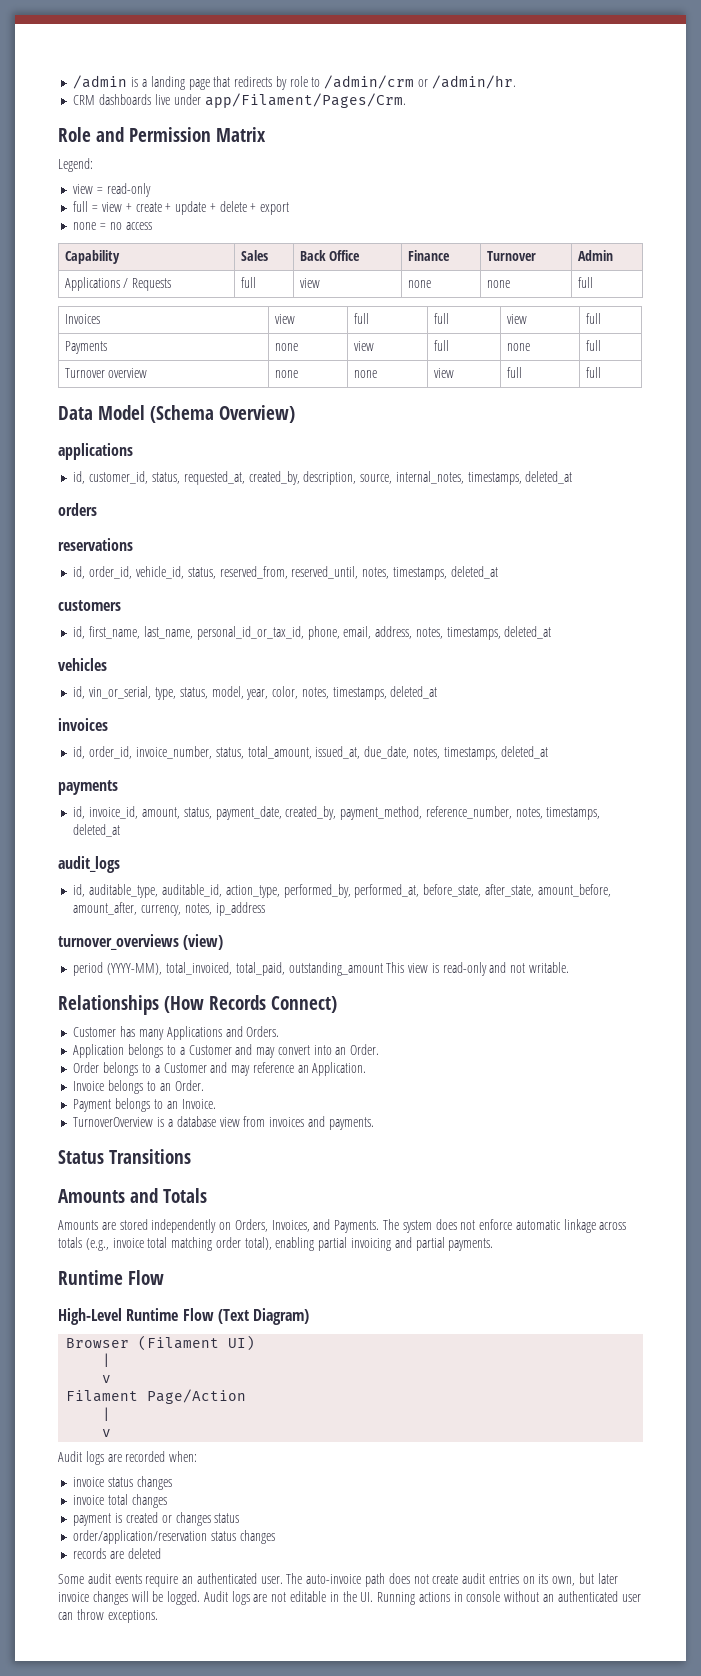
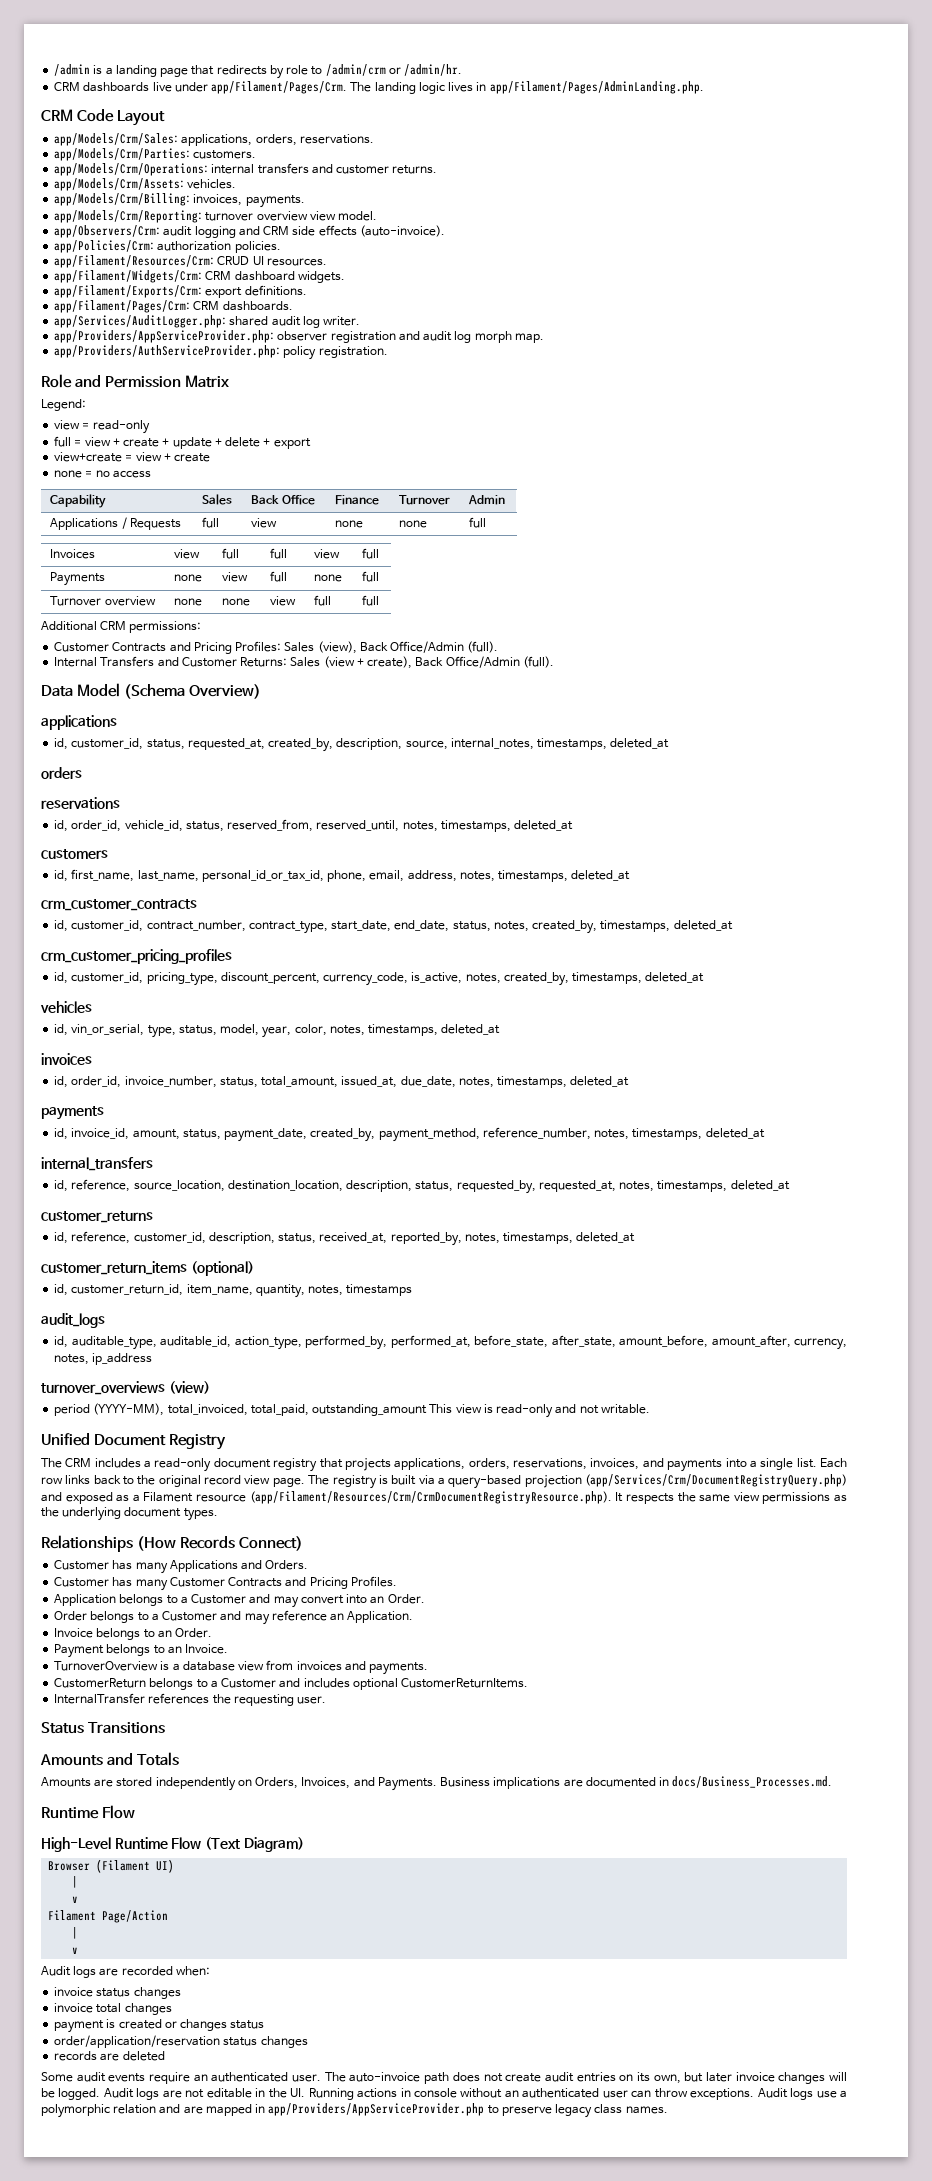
(406, 100) none -> [350,81,704,94] [41,109,166,126] [54,133,374,146] [54,148,257,161] [54,163,438,176] [54,178,237,191] [54,193,305,208] [54,210,378,223] [54,225,445,238] [54,240,281,253] [54,255,327,268] [54,270,345,283] [54,285,307,298] [54,300,293,313] [54,315,361,328] [54,330,544,343] [54,345,388,360] The landing logic lives in app/Filament/Pages/AdminLanding.php. // CRM Code Layout // app/Models/Crm/Sales: applications, orders, reservations. // app/Models/Crm/Parties: customers. // app/Models/Crm/Operations: internal transfers and customer returns. // app/Models/Crm/Assets: vehicles. // app/Models/Crm/Billing: invoices, payments. // app/Models/Crm/Reporting: turnover overview view model. // app/Observers/Crm: audit logging and CRM side effects (auto-invoice). // app/Policies/Crm: authorization policies. // app/Filament/Resources/Crm: CRUD UI resources. // app/Filament/Widgets/Crm: CRM dashboard widgets. // app/Filament/Exports/Crm: export definitions. // app/Filament/Pages/Crm: CRM dashboards. // app/Services/AuditLogger.php: shared audit log writer. // app/Providers/AppServiceProvider.php: observer registration and audit log morph map. // app/Providers/AuthServiceProvider.php: policy registration.
(290, 208) none -> [54,452,211,462] // view+create = view + create
(601, 372) none -> [41,621,202,633] [54,641,499,654] [54,656,554,669] // Additional CRM permissions: // Customer Contracts and Pricing Profiles: Sales (view), Back Office/Admin (full). // Internal Transfers and Customer Returns: Sales (view + create), Back Office/Admin (full).
(552, 632) none -> [41,899,197,911] [54,920,733,934] [41,949,232,964] [54,972,705,986] // crm_customer_contracts // id, customer_id, contract_number, contract_type, start_date, end_date, status, notes, created_by, timestamps, deleted_at // crm_customer_pricing_profiles // id, customer_id, pricing_type, discount_percent, currency_code, is_active, notes, created_by, timestamps, deleted_at
(121, 830) none -> [41,1157,153,1171] [54,1179,790,1194] [41,1211,153,1223] [54,1231,636,1246] [41,1261,254,1276] [54,1284,413,1298] // internal_transfers // id, reference, source_location, destination_location, description, status, requested_by, requested_at, notes, timestamps, deleted_at // customer_returns // id, reference, customer_id, description, status, received_at, reported_by, notes, timestamps, deleted_at // customer_return_items (optional) // id, customer_return_id, item_name, quantity, notes, timestamps
(569, 967) none -> [41,1433,227,1450] [41,1458,847,1472] [41,1474,848,1489] [41,1491,848,1504] [41,1507,218,1521] // Unified Document Registry // The CRM includes a read-only document registry that projects applications, orders, reservations, invoices, and payments into a single list. Each row links back to the original record view page. The registry is built via a query-based projection (app/Services/Crm/DocumentRegistryQuery.php) and exposed as a Filament resource (app/Filament/Resources/Crm/CrmDocumentRegistryResource.php). It respects the same view permissions as the underlying document types.
(280, 1031) none -> [54,1576,397,1591] // Customer has many Customer Contracts and Pricing Profiles.
(374, 1123) none -> [54,1678,529,1690] [54,1693,327,1706] // CustomerReturn belongs to a Customer and includes optional CustomerReturnItems. // InternalTransfer references the requesting user.
[383,1219,627,1233] [58,1237,494,1251] The system does not enforce automatic linkage across totals (e.g., invoice total matching order total), enabling partial invoicing and partial payments. -> [440,1776,833,1789] Business implications are documented in docs/Business_Processes.md.
(158, 1616) none -> [757,2088,848,2100] [41,2103,668,2118] Audit logs use a polymorphic relation and are mapped in app/Providers/AppServiceProvider.php to preserve legacy class names.

